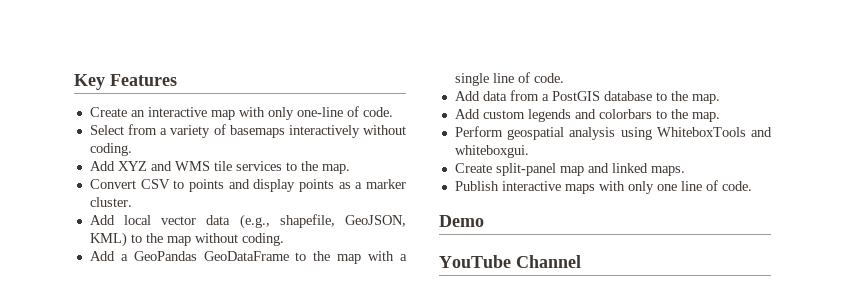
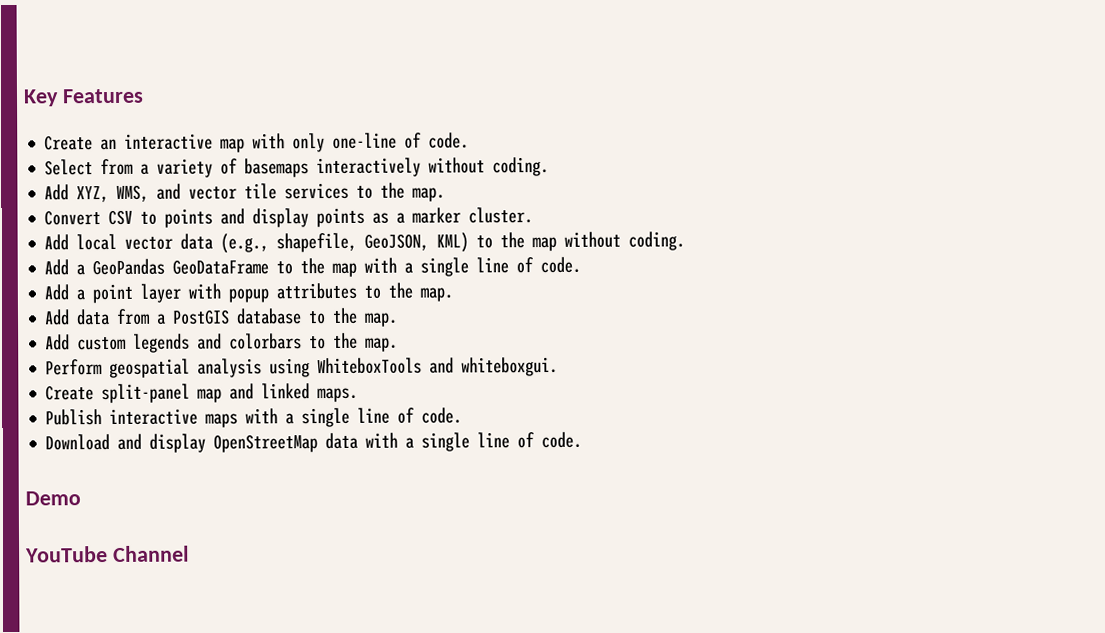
[117,161,210,171] XYZ and WMS -> [76,183,238,203] XYZ, WMS, and vector
(564, 78) none -> [44,282,454,304] // Add a point layer with popup attributes to the map.
[627,181,677,194] only one -> [285,407,463,428] [45,432,471,453] a single line of code. // Download and display OpenStreetMap data with a single

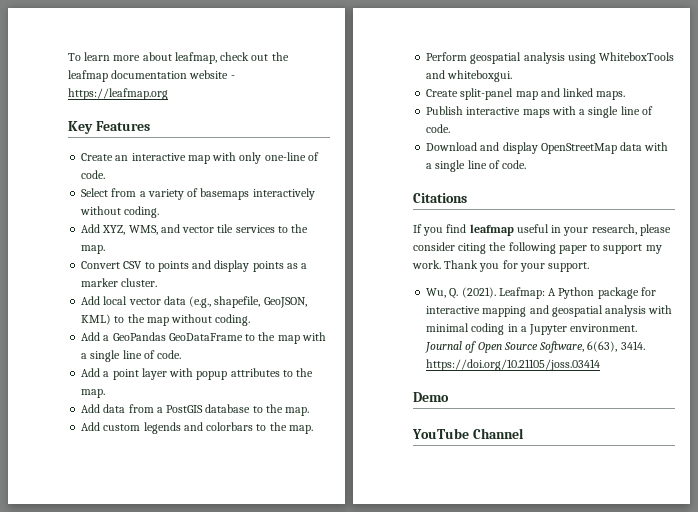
(23, 98) none -> [68,52,289,64] [68,70,235,82] [68,88,168,100] To learn more about leafmap, check out the leafmap documentation website - https://leafmap.org //
(583, 440) none -> [413,193,467,203] [413,224,671,236] [413,242,662,254] [412,260,590,272] [426,287,656,299] [426,305,673,317] [426,323,638,335] [425,341,645,353] [426,359,601,371] // Citations // If you find leafmap useful in your research, please consider citing the following paper to support my work. Thank you for your support. // Wu, Q. (2021). Leafmap: A Python package for interactive mapping and geospatial analysis with minimal coding in a Jupyter environment. Journal of Open Source Software, 6(63), 3414. https://doi.org/10.21105/joss.03414

